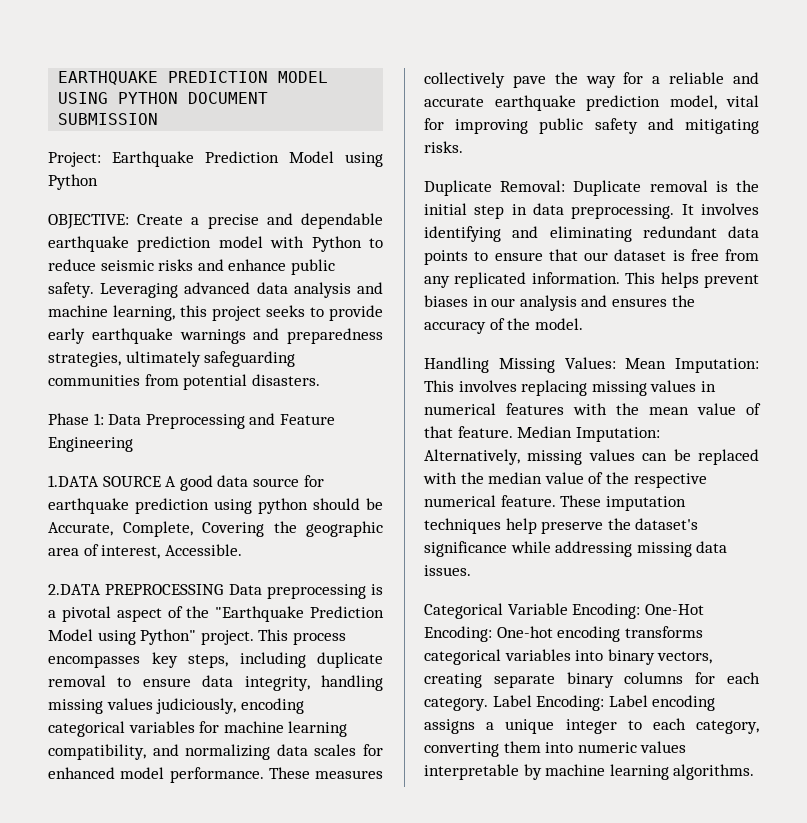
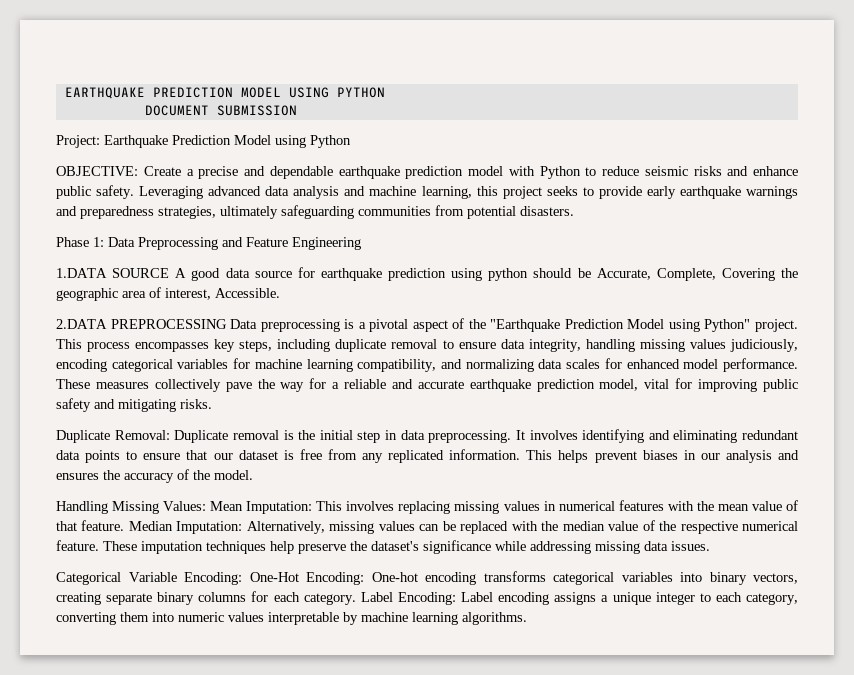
(179, 98) none -> (385, 92) //

